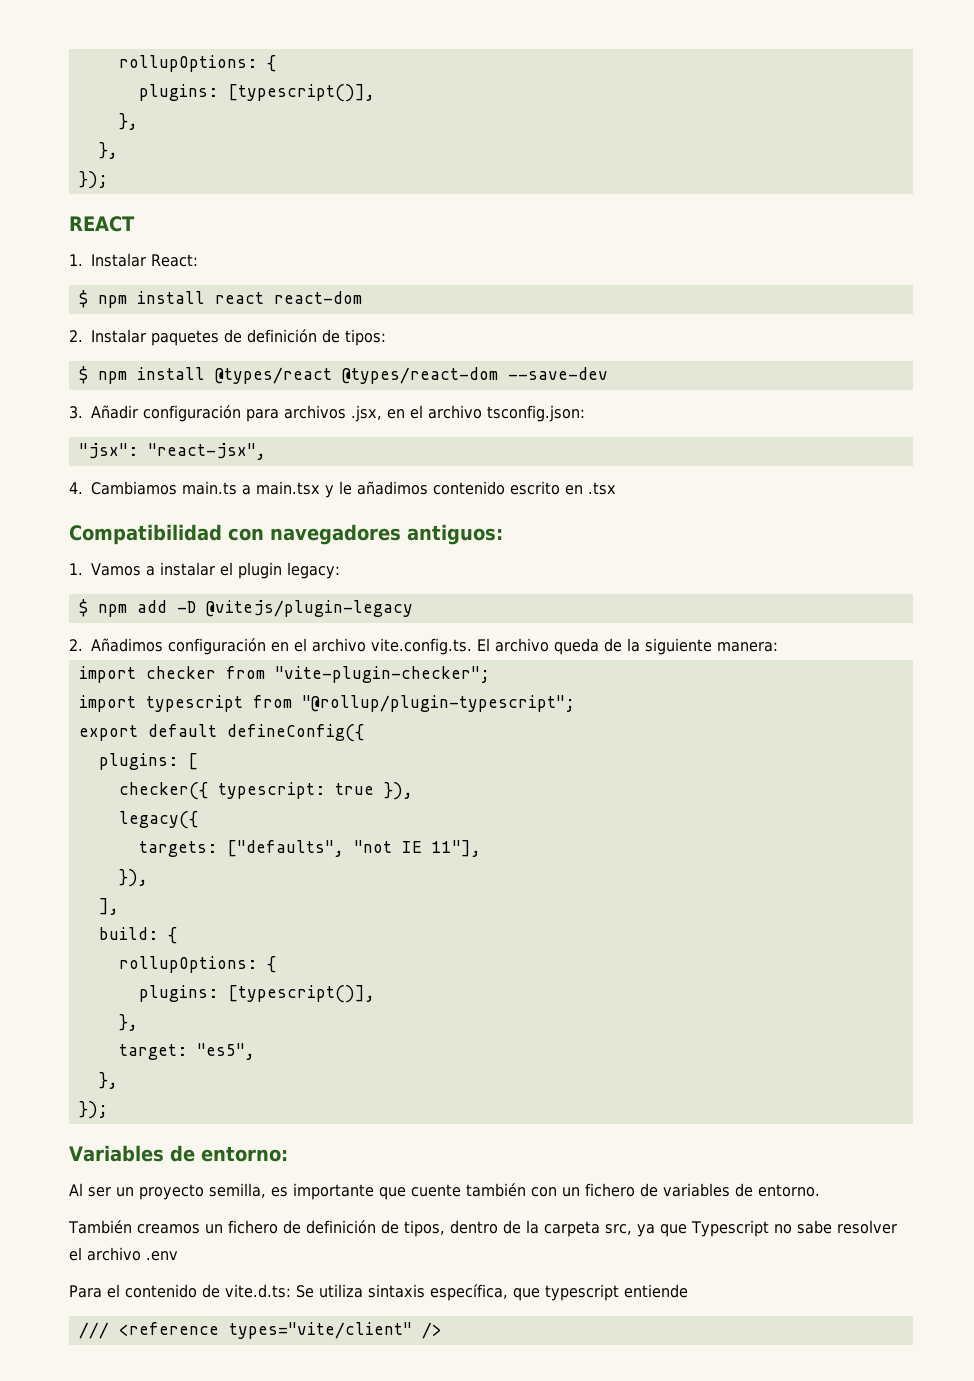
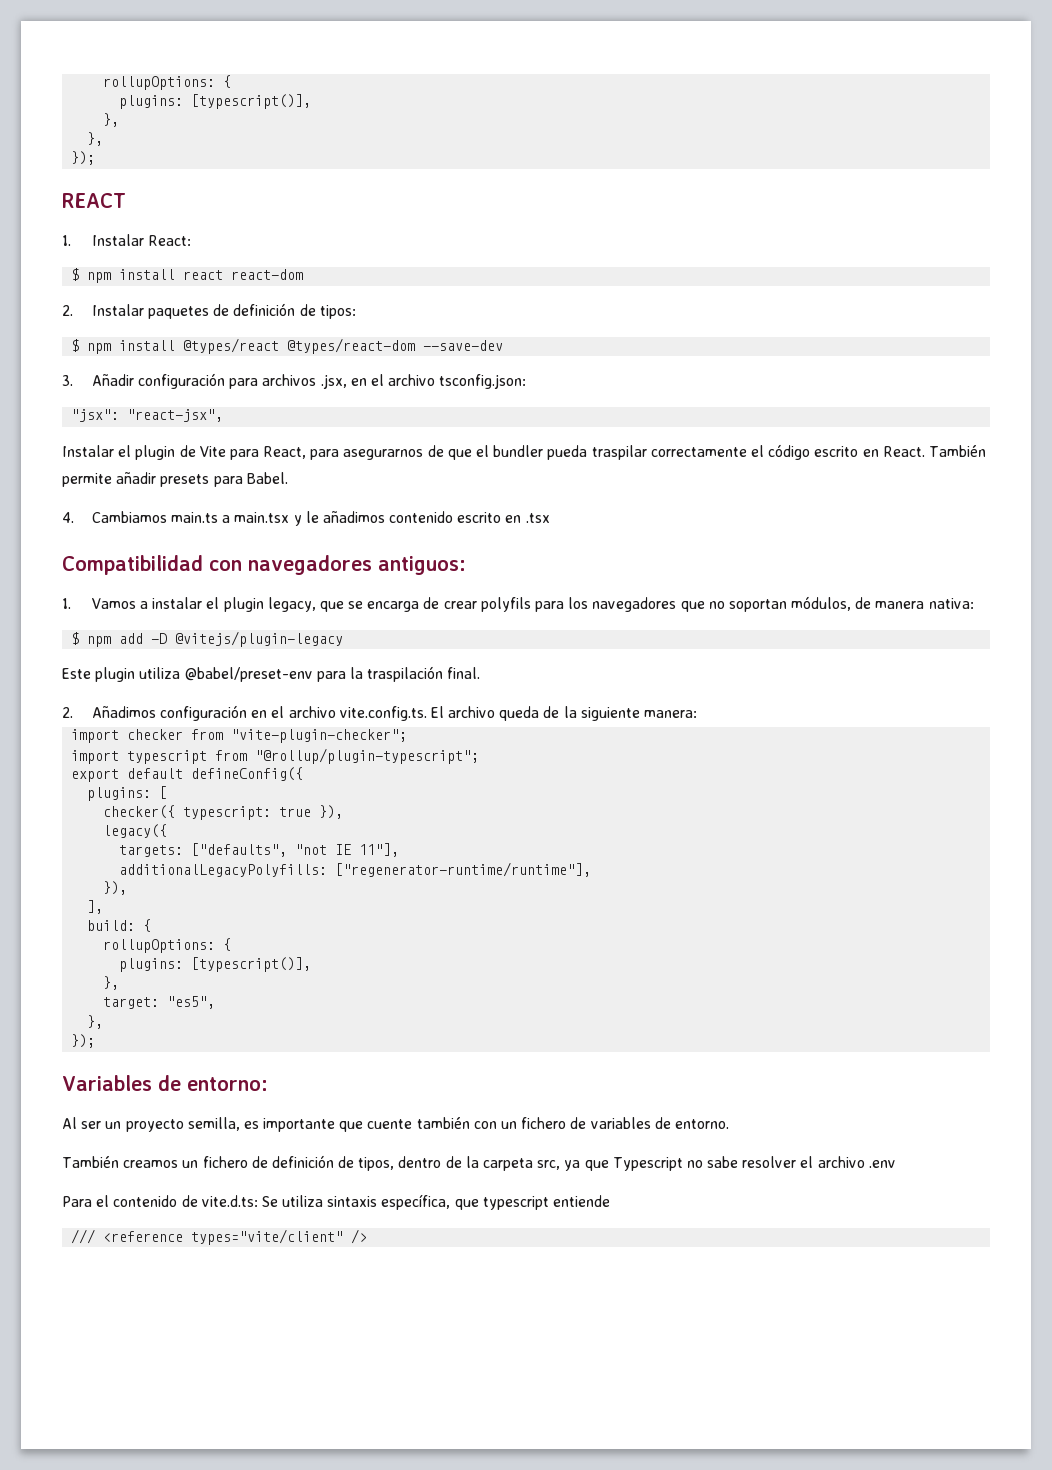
(266, 451) none -> [62,444,986,460] [62,472,288,487] // Instalar el plugin de Vite para React, para asegurarnos de que el bundler pueda traspilar correctamente el código escrito en React. También permite añadir presets para Babel.
[287,562,341,579] legacy: -> [267,596,974,612] legacy, que se encarga de crear polyfils para los navegadores que no soportan módulos, de manera nativa:
(413, 608) none -> [62,666,481,682] // Este plugin utiliza @babel/preset-env para la traspilación final.
(481, 848) none -> [119,862,592,877] // additionalLegacyPolyfills: ["regenerator-runtime/runtime"],

